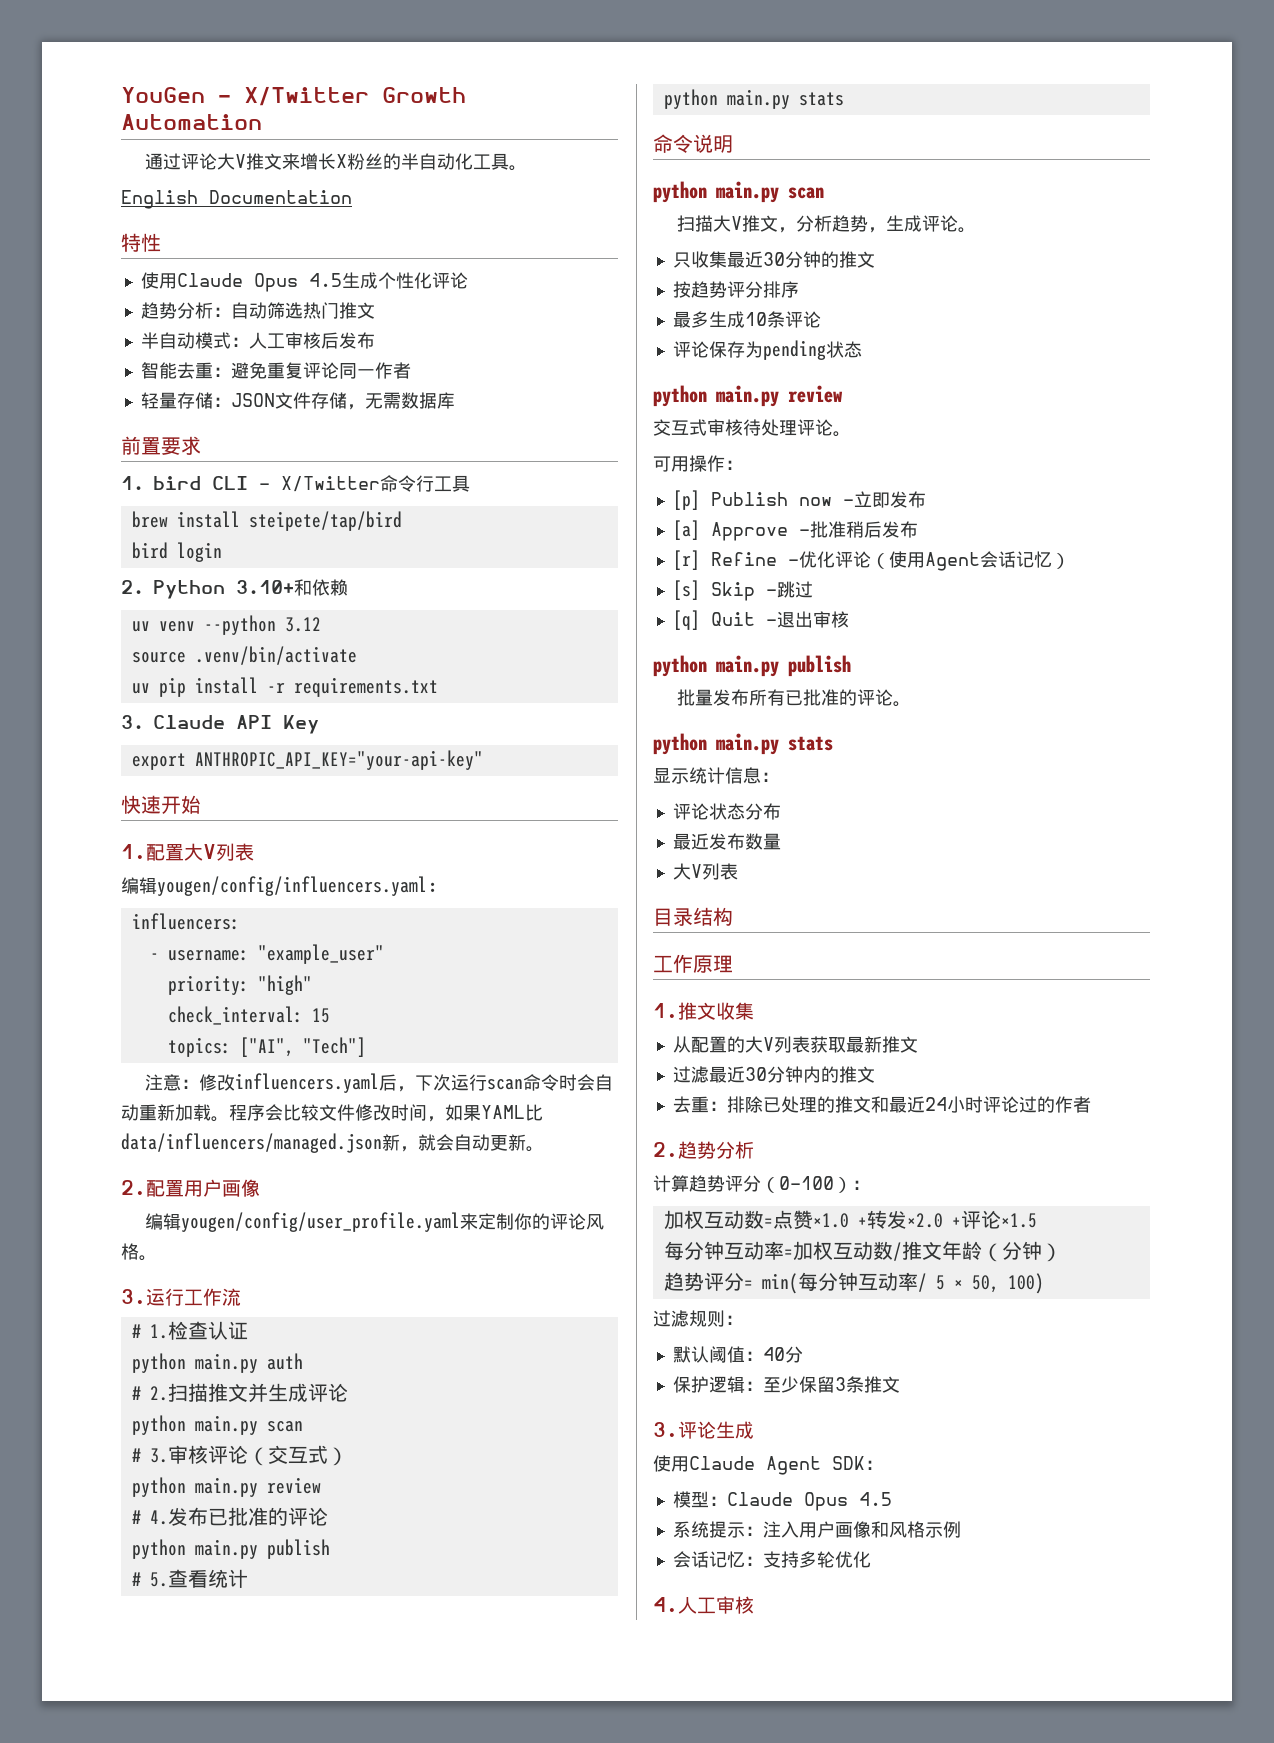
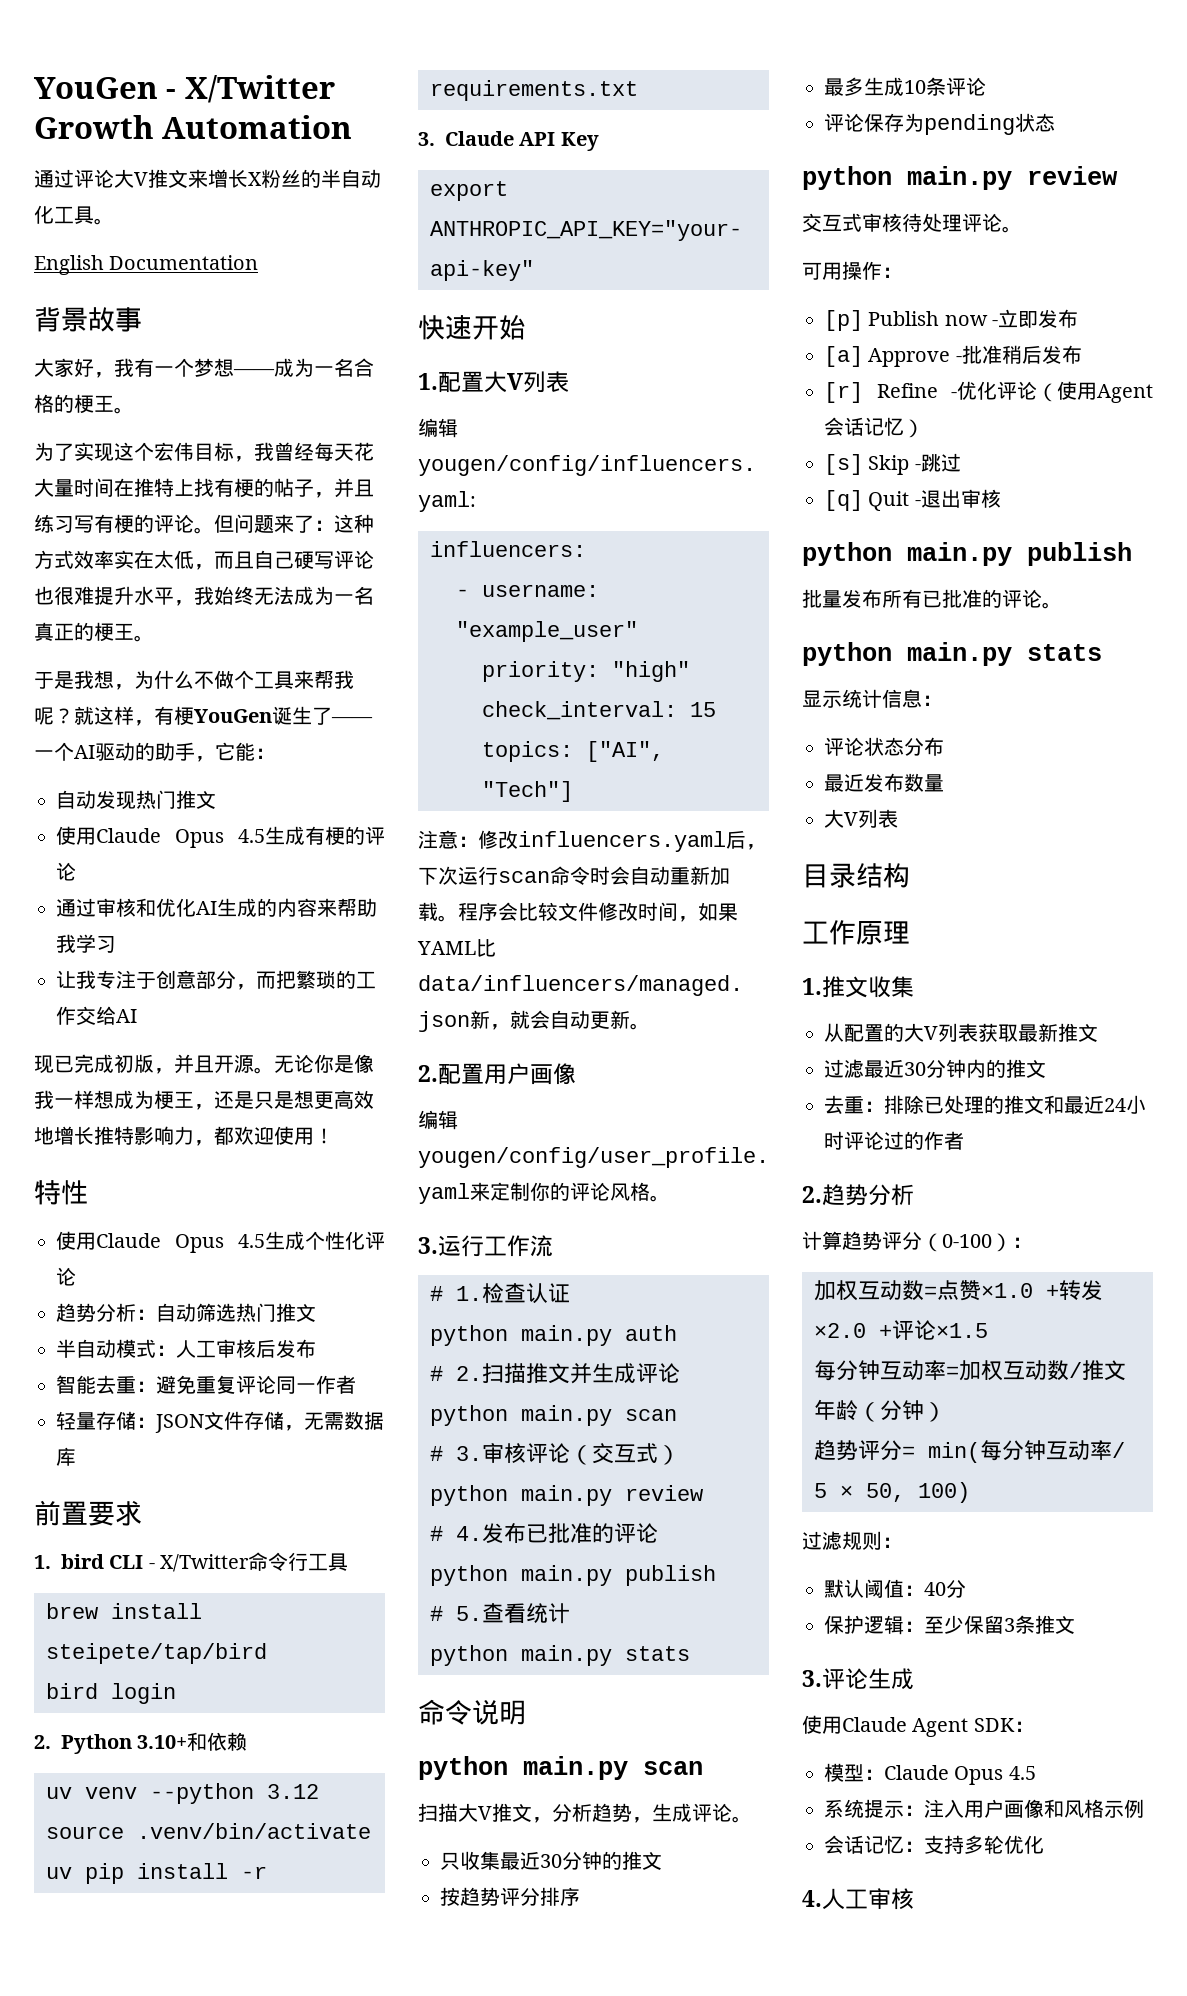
(352, 197) none -> [34,307,142,332] [34,358,374,378] [34,394,134,414] [34,442,374,462] [34,478,374,498] [34,514,374,534] [34,550,374,570] [34,586,374,606] [34,622,154,642] [34,670,354,690] [34,706,373,726] [34,742,275,762] [56,790,216,810] [56,826,385,848] [56,862,76,881] [56,898,377,917] [56,934,116,953] [56,970,376,990] [56,1006,137,1025] [34,1054,374,1074] [34,1090,374,1110] [34,1126,334,1146] // 背景故事 // 大家好，我有一个梦想——成为一名合格的梗王。 // 为了实现这个宏伟目标，我曾经每天花大量时间在推特上找有梗的帖子，并且练习写有梗的评论。但问题来了：这种方式效率实在太低，而且自己硬写评论也很难提升水平，我始终无法成为一名真正的梗王。 // 于是我想，为什么不做个工具来帮我呢？就这样，有梗YouGen诞生了——一个AI驱动的助手，它能： // 自动发现热门推文 // 使用Claude Opus 4.5生成有梗的评论 // 通过审核和优化AI生成的内容来帮助我学习 // 让我专注于创意部分，而把繁琐的工作交给AI // 现已完成初版，并且开源。无论你是像我一样想成为梗王，还是只是想更高效地增长推特影响力，都欢迎使用！

